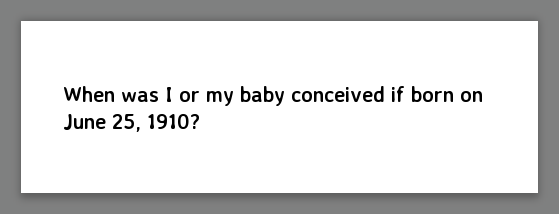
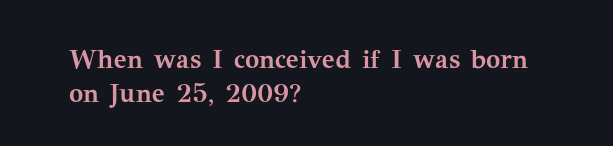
[179,86,405,106] or my baby conceived if -> [233,50,460,69] conceived if I was
[147,113,200,129] 1910? -> [225,83,301,103] 2009?

